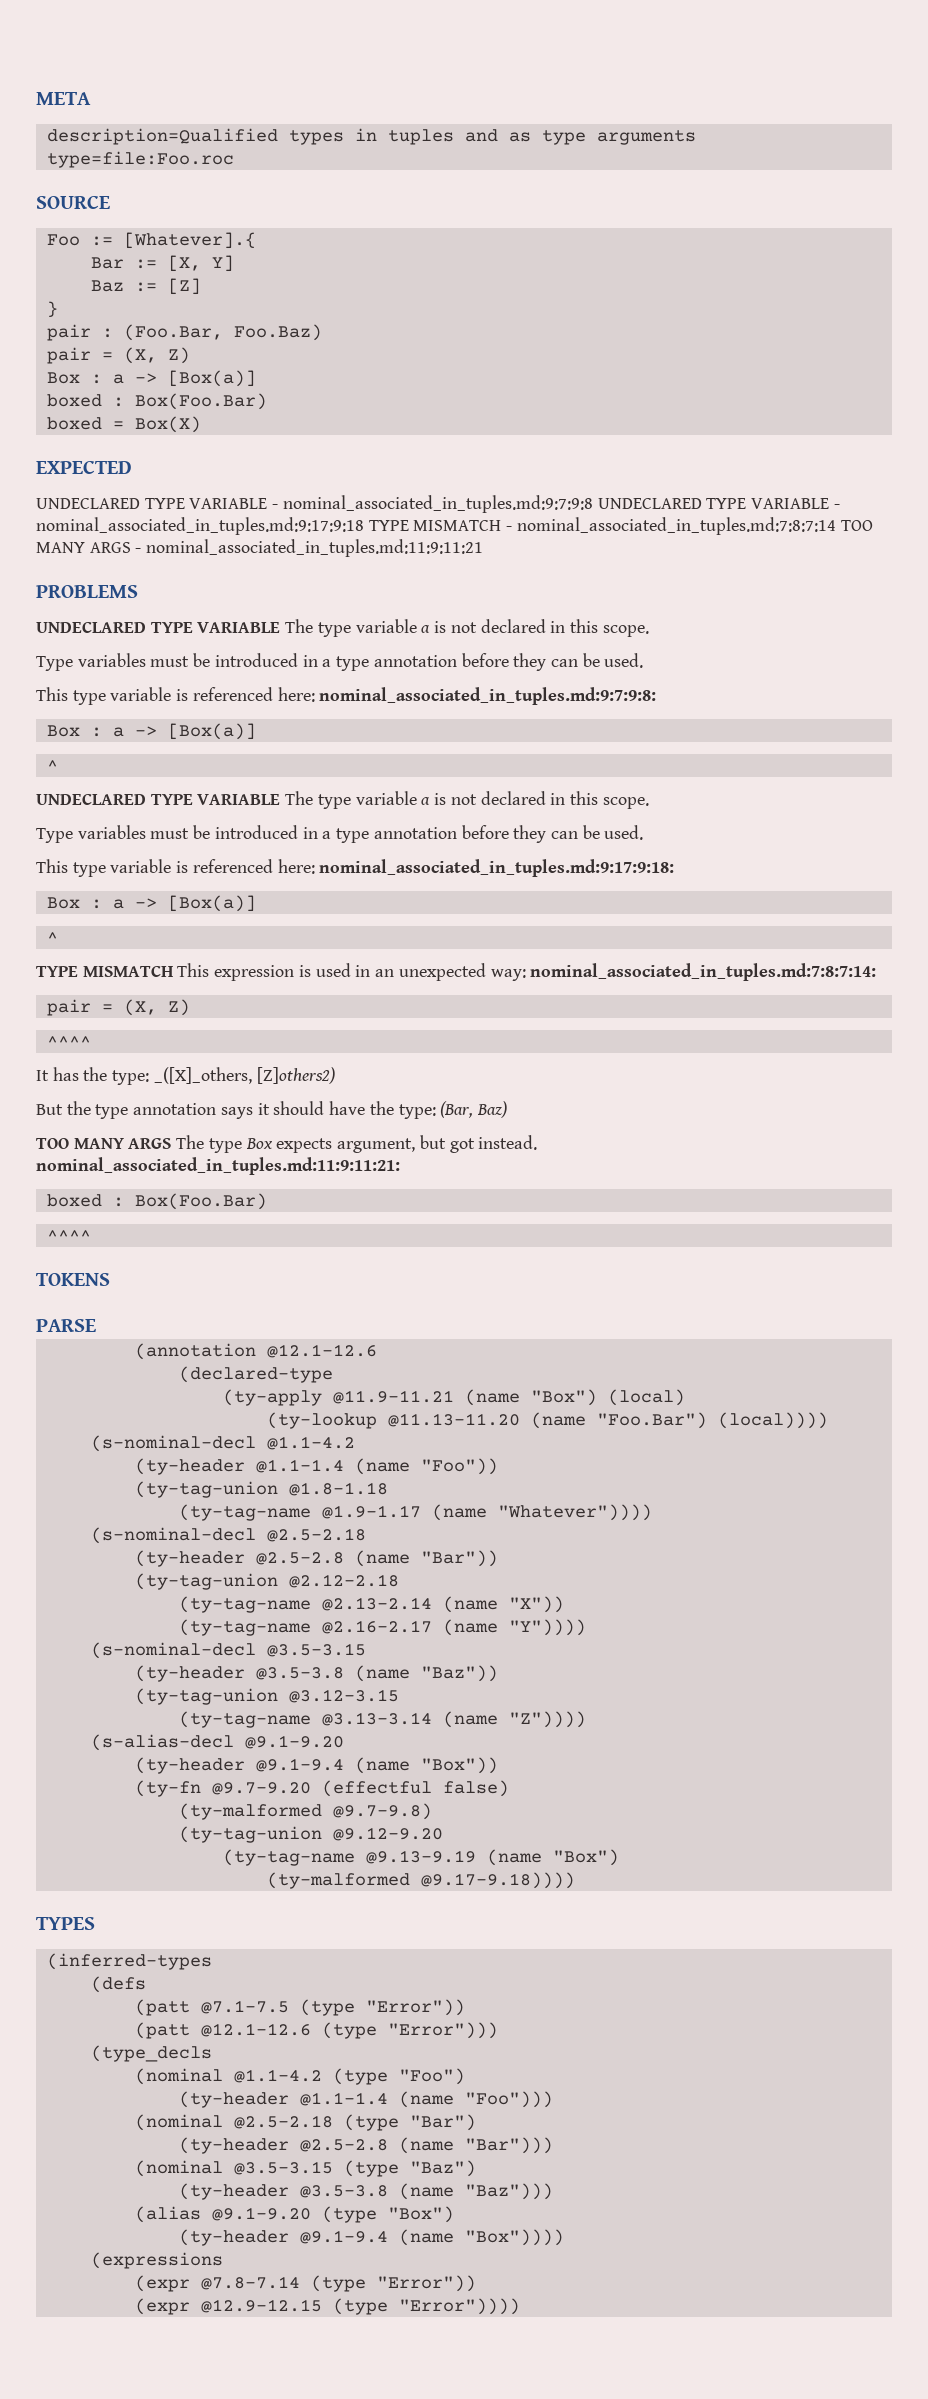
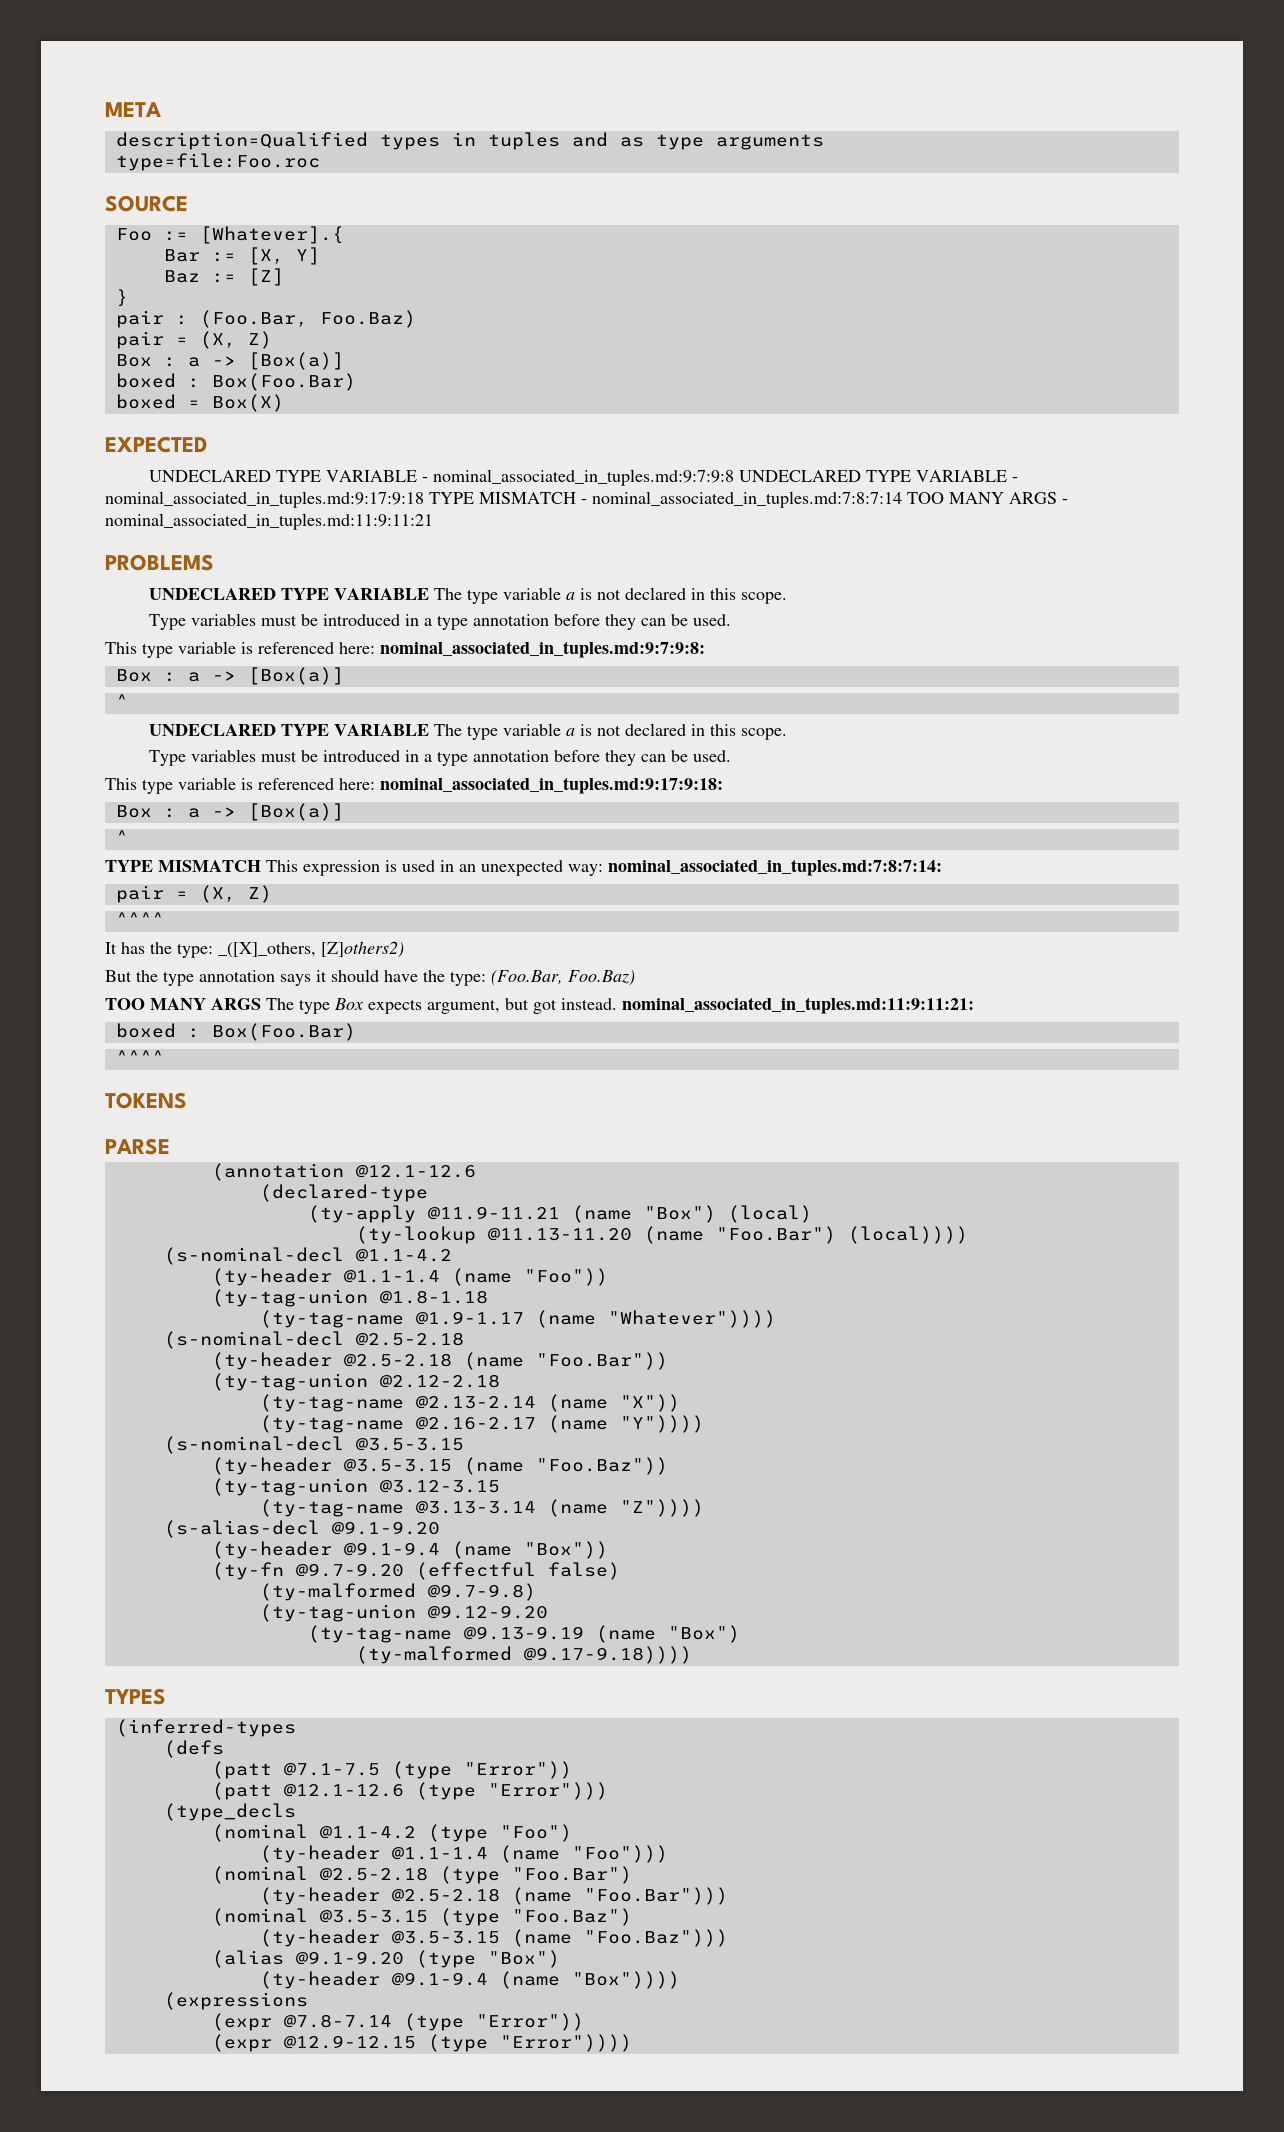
[440,1101,507,1118] (Bar, Baz) -> [491,970,635,986] (Foo.Bar, Foo.Baz)
[255,1550,498,1567] @2.5-2.8 (name "Bar")) -> [343,1352,668,1370] @2.5-2.18 (name "Foo.Bar"))
[255,1665,498,1682] @3.5-3.8 (name "Baz")) -> [343,1457,668,1475] @3.5-3.15 (name "Foo.Baz"))
[409,2114,476,2131] [178,2137,553,2154] "Bar") // (ty-header @2.5-2.8 (name "Bar"))) -> [511,1866,632,1884] [259,1887,728,1905] "Foo.Bar") // (ty-header @2.5-2.18 (name "Foo.Bar")))
[409,2160,476,2177] [178,2183,553,2200] "Baz") // (ty-header @3.5-3.8 (name "Baz"))) -> [511,1908,632,1926] [259,1929,728,1947] "Foo.Baz") // (ty-header @3.5-3.15 (name "Foo.Baz")))

